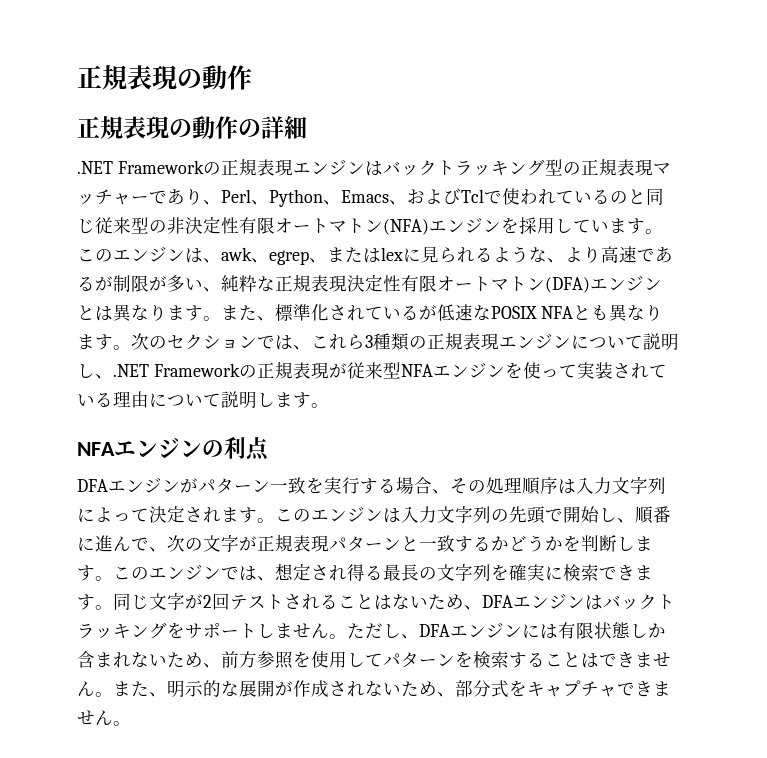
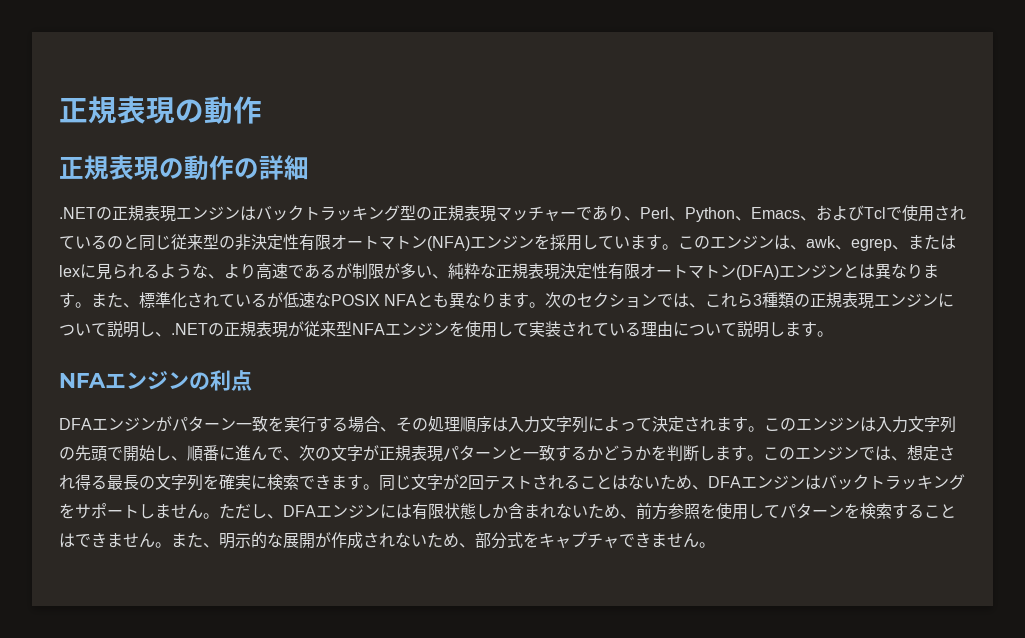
[117,160,204,174] Framework -> (96, 213) none
[520,189,538,205] わ -> [918,205,950,222] 用さ
[153,363,240,377] Framework -> (208, 329) none
[540,369,559,378] っ -> [481,322,513,338] 用し

